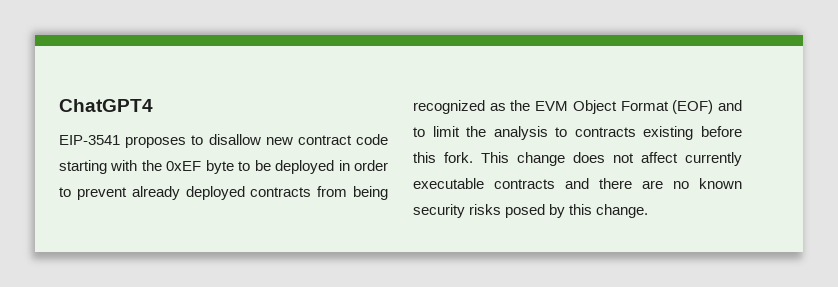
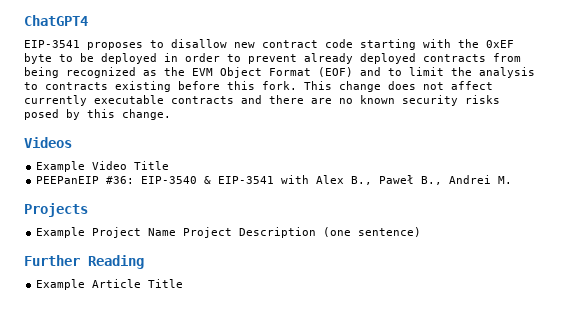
(649, 211) none -> [24,137,72,148] [36,161,170,172] [36,175,513,185] [24,203,88,217] [36,227,422,238] [24,255,144,269] [36,279,184,290] // Videos // Example Video Title // PEEPanEIP #36: EIP-3540 & EIP-3541 with Alex B., Paweł B., Andrei M. // Projects // Example Project Name Project Description (one sentence) // Further Reading // Example Article Title

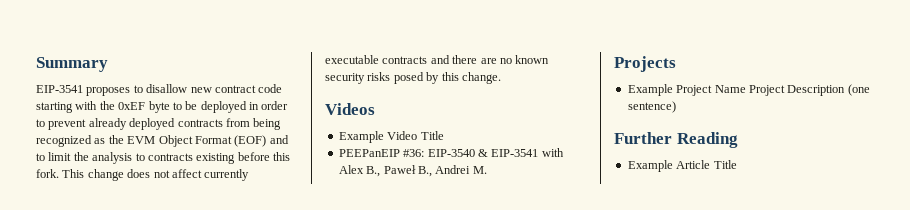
[24,15,88,26] ChatGPT4 -> [36,57,108,72] Summary

